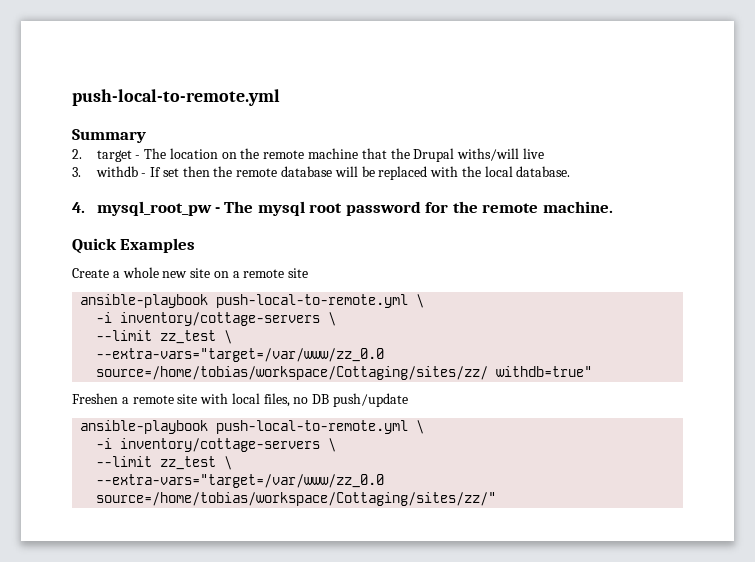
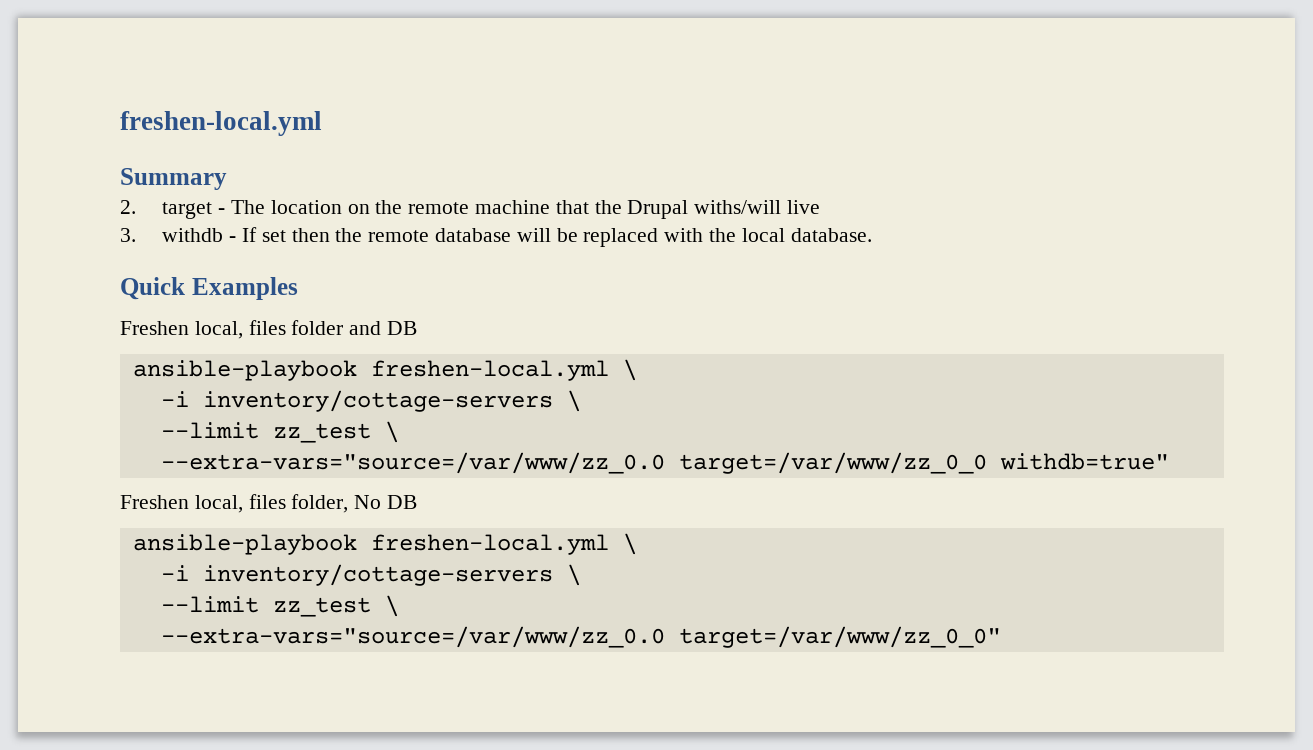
[72,89,280,106] push-local-to-remote.yml -> [120,111,322,136] freshen-local.yml
[72,201,613,216] [72,238,196,254] [72,267,309,278] [80,294,425,308] [96,312,337,326] [96,330,233,344] [96,348,385,362] [96,366,489,380] 4. mysql_root_pw - The mysql root password for the remote machine. // Quick Examples // Create a whole new site on a remote site // ansible-playbook push-local-to-remote.yml \ // -i inventory/cottage-servers \ // --limit zz_test \ // --extra-vars="target=/var/www/zz_0.0 source=/home/tobias/workspace/Cottaging/sites/zz/ -> [120,277,298,300] [120,320,418,339] [132,359,637,381] [160,390,581,412] [160,421,399,443] [160,452,987,474] Quick Examples // Freshen local, files folder and DB // ansible-playbook freshen-local.yml \ // -i inventory/cottage-servers \ // --limit zz_test \ // --extra-vars="source=/var/www/zz_0.0 target=/var/www/zz_0_0
[121,393,409,407] [80,420,425,434] [96,438,337,452] [96,456,233,470] [96,474,385,488] [96,492,497,506] a remote site with local files, no DB push/update // ansible-playbook push-local-to-remote.yml \ // -i inventory/cottage-servers \ // --limit zz_test \ // --extra-vars="target=/var/www/zz_0.0 source=/home/tobias/workspace/Cottaging/sites/zz/" -> [194,494,418,513] [132,533,637,555] [160,564,581,586] [160,595,399,617] [160,626,1001,648] local, files folder, No DB // ansible-playbook freshen-local.yml \ // -i inventory/cottage-servers \ // --limit zz_test \ // --extra-vars="source=/var/www/zz_0.0 target=/var/www/zz_0_0"

